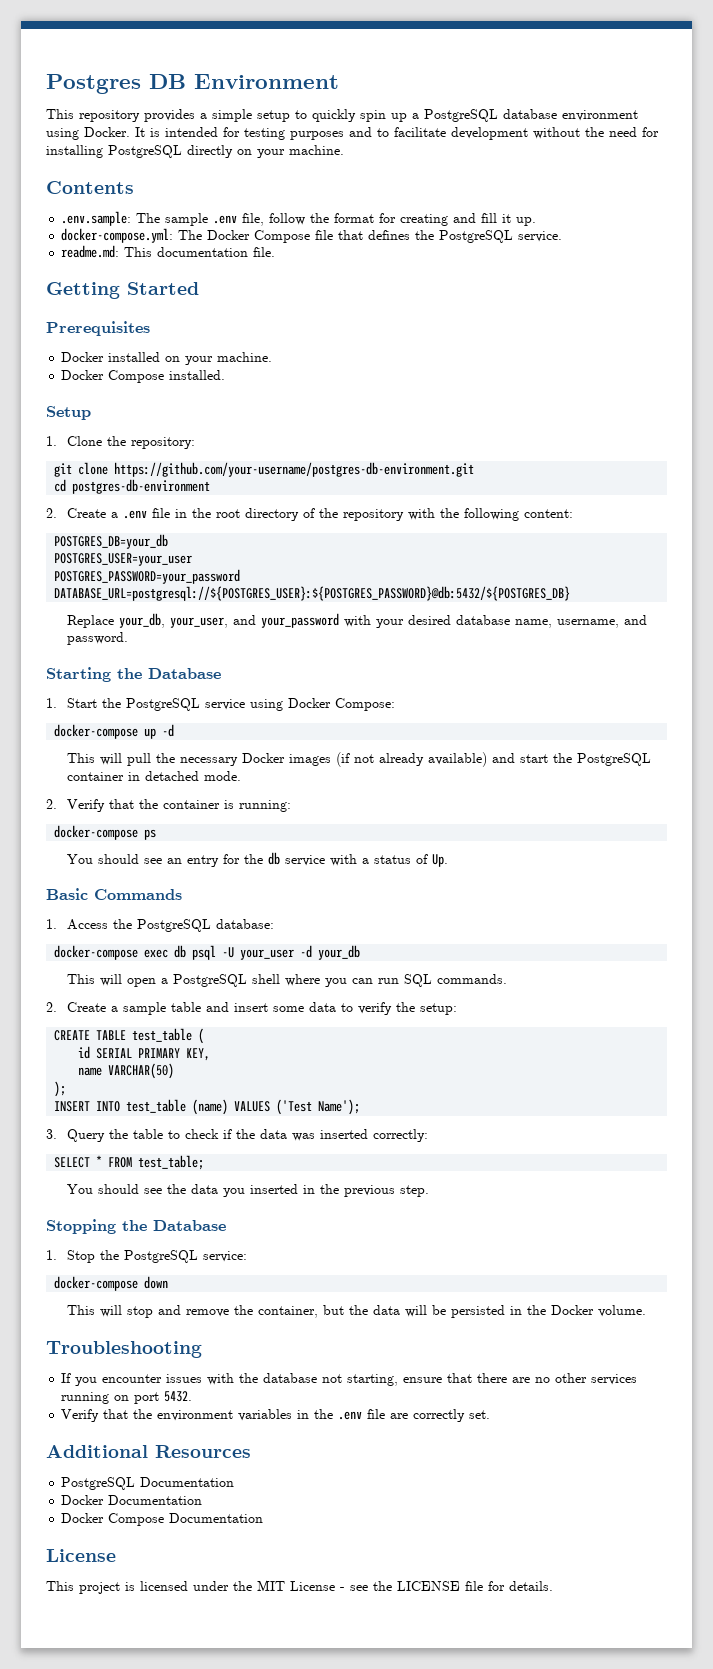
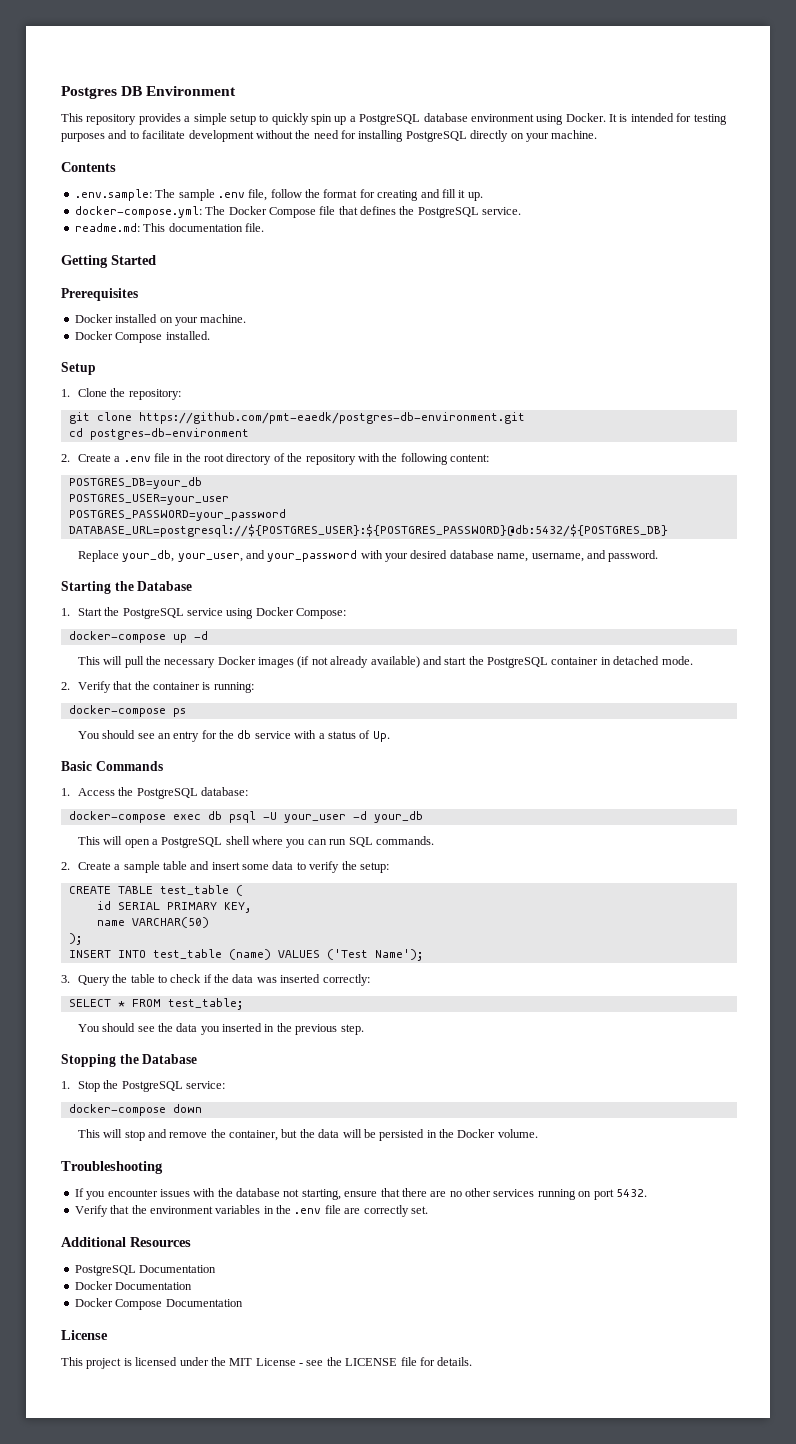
[114,462,475,477] https://github.com/your-username/postgres-db-environment.git -> [138,412,525,424] https://github.com/pmt-eaedk/postgres-db-environment.git

